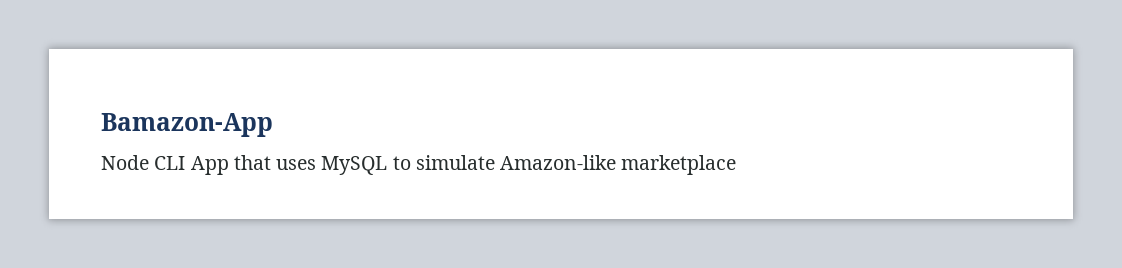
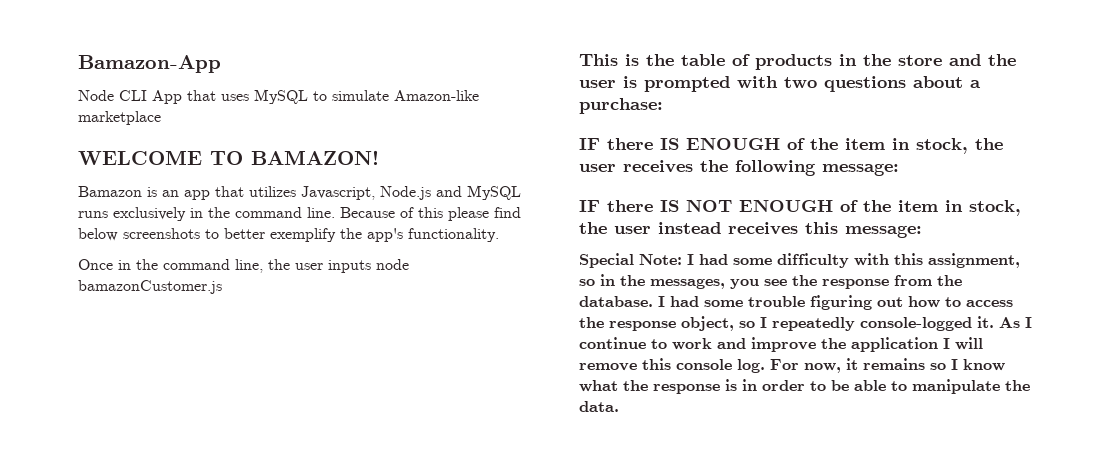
(737, 165) none -> [78,150,379,165] [78,185,521,200] [78,207,521,221] [78,228,499,242] [78,259,409,273] [78,280,222,294] [579,54,1016,70] [579,76,981,92] [579,98,663,114] [579,137,1003,154] [579,160,899,176] [579,199,1021,216] [579,222,922,238] [579,253,1020,268] [579,274,962,289] [579,295,1013,310] [579,316,1032,331] [579,337,983,352] [579,358,1005,373] [579,379,1030,394] [579,401,619,412] // WELCOME TO BAMAZON! // Bamazon is an app that utilizes Javascript, Node.js and MySQL runs exclusively in the command line. Because of this please find below screenshots to better exemplify the app's functionality. // Once in the command line, the user inputs node bamazonCustomer.js // This is the table of products in the store and the user is prompted with two questions about a purchase: // IF there IS ENOUGH of the item in stock, the user receives the following message: // IF there IS NOT ENOUGH of the item in stock, the user instead receives this message: // Special Note: I had some difficulty with this assignment, so in the messages, you see the response from the database. I had some trouble figuring out how to access the response object, so I repeatedly console-logged it. As I continue to work and improve the application I will remove this console log. For now, it remains so I know what the response is in order to be able to manipulate the data.

